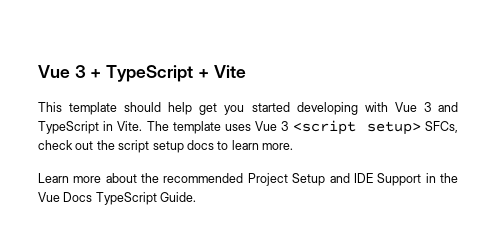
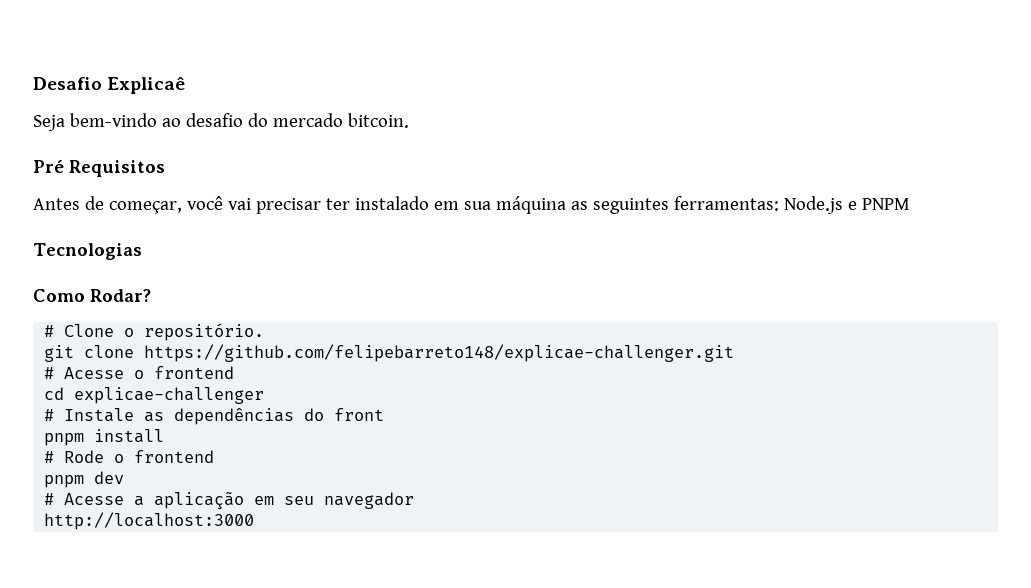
[38,65,246,82] [38,102,458,115] [38,120,458,135] [38,140,293,153] [38,173,459,186] [38,192,197,205] Vue 3 + TypeScript + Vite // This template should help get you started developing with Vue 3 and TypeScript in Vite. The template uses Vue 3 <script setup> SFCs, check out the script setup docs to learn more. // Learn more about the recommended Project Setup and IDE Support in the Vue Docs TypeScript Guide. -> [33,76,186,94] [33,113,409,131] [33,159,165,177] [33,196,910,214] [33,243,142,260] [33,289,151,302] [44,323,265,341] [44,344,735,362] [44,366,235,379] [44,387,265,404] [44,408,385,425] [44,429,165,446] [44,450,215,463] [44,471,125,488] [44,492,415,510] [44,512,255,530] Desafio Explicaê // Seja bem-vindo ao desafio do mercado bitcoin. // Pré Requisitos // Antes de começar, você vai precisar ter instalado em sua máquina as seguintes ferramentas: Node.js e PNPM // Tecnologias // Como Rodar? // # Clone o repositório. // git clone https://github.com/felipebarreto148/explicae-challenger.git // # Acesse o frontend // cd explicae-challenger // # Instale as dependências do front // pnpm install // # Rode o frontend // pnpm dev // # Acesse a aplicação em seu navegador // http://localhost:3000

